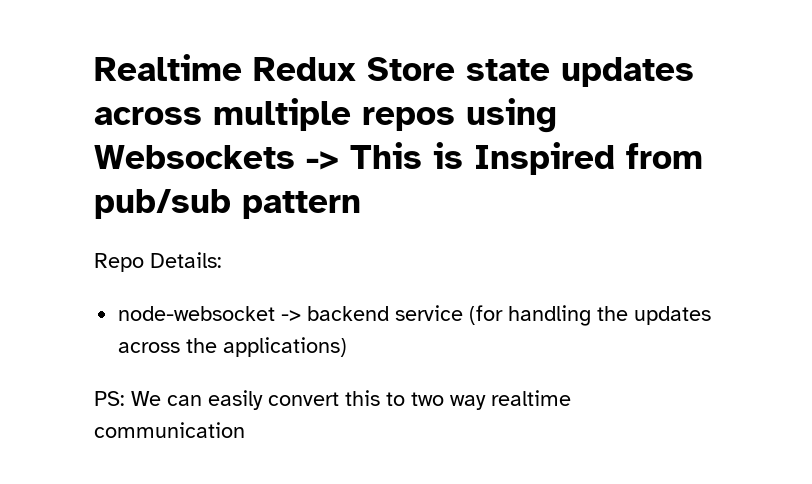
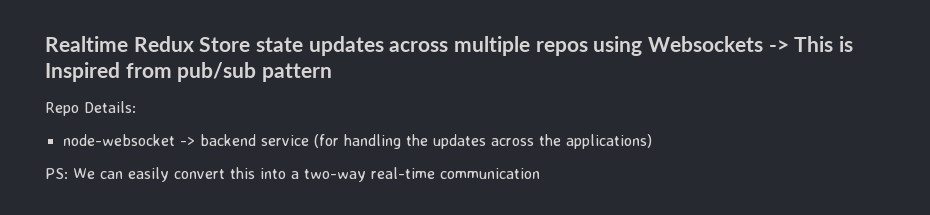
[386,390,571,410] to two way realtime -> [260,167,435,182] into a two-way real-time

